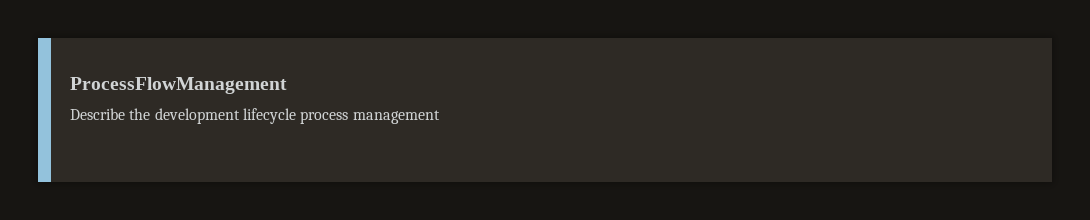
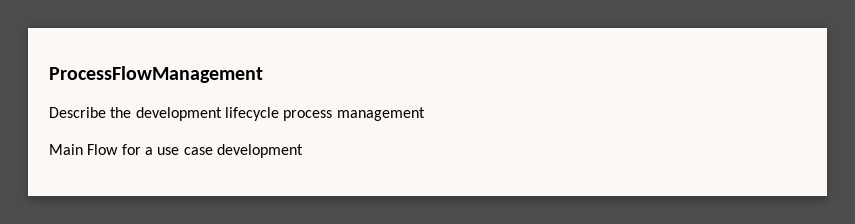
(440, 117) none -> [49,144,303,158] // Main Flow for a use case development

